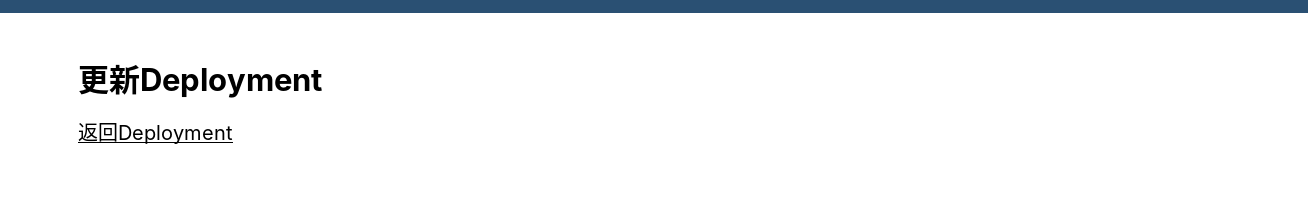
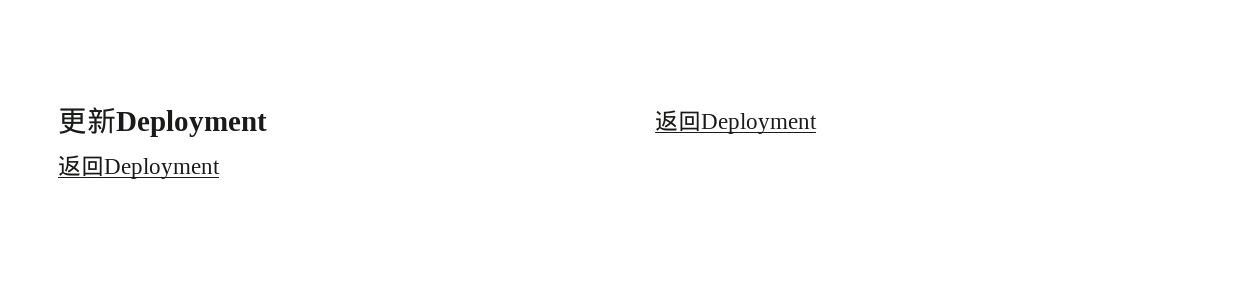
(233, 134) none -> [655,110,817,134] // 返回Deployment

